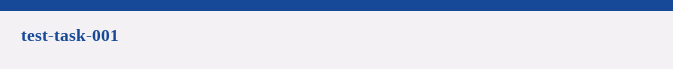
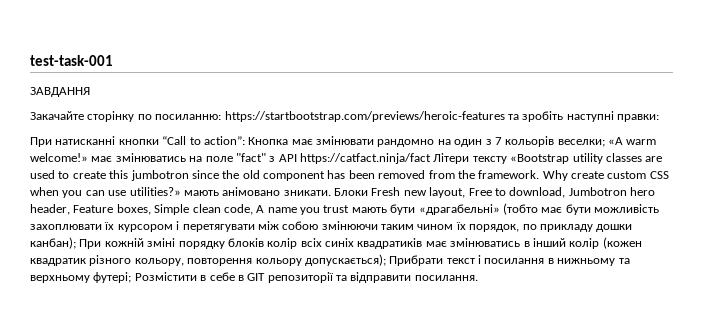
(119, 35) none -> [30,87,90,97] [30,111,659,122] [30,136,657,147] [30,153,663,164] [30,170,669,181] [30,187,655,198] [30,203,659,215] [30,221,633,232] [30,237,642,249] [30,254,630,266] [30,272,478,283] // ЗАВДАННЯ // Закачайте сторінку по посиланню: https://startbootstrap.com/previews/heroic-features та зробіть наступні правки: // При натисканні кнопки “Call to action”: Кнопка має змінювати рандомно на один з 7 кольорів веселки; «A warm welcome!» має змінюватись на поле "fact" з API https://catfact.ninja/fact Літери тексту «Bootstrap utility classes are used to create this jumbotron since the old component has been removed from the framework. Why create custom CSS when you can use utilities?» мають анімовано зникати. Блоки Fresh new layout, Free to download, Jumbotron hero header, Feature boxes, Simple clean code, A name you trust мають бути «драгабельні» (тобто має бути можливість захоплювати їх курсором і перетягувати між собою змінюючи таким чином їх порядок, по прикладу дошки канбан); При кожній зміні порядку блоків колір всіх синіх квадратиків має змінюватись в інший колір (кожен квадратик різного кольору, повторення кольору допускається); Прибрати текст і посилання в нижньому та верхньому футері; Розмістити в себе в GIT репозиторії та відправити посилання.

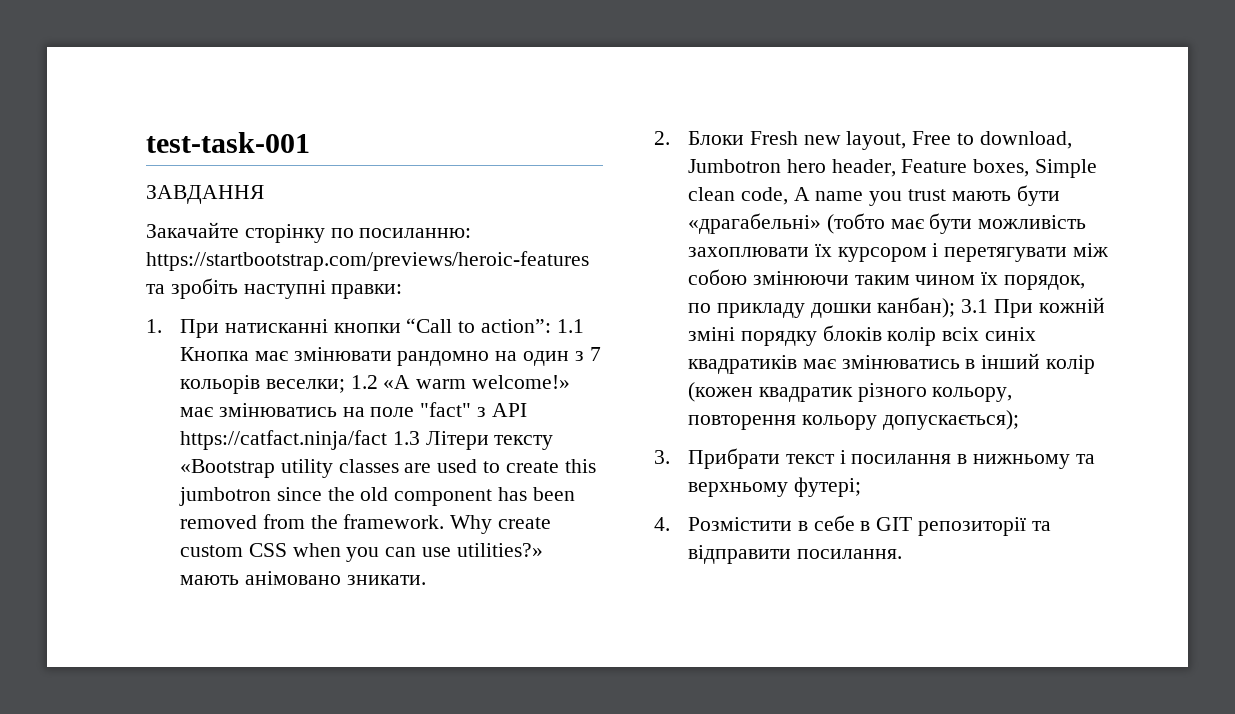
(659, 118) none -> [146,319,162,333] 1.
(245, 140) none -> [556,319,584,333] 1.1
(605, 143) none -> [350,375,378,389] 1.2
(431, 158) none -> [392,431,420,445] 1.3
(331, 193) none -> [654,131,670,145] // 2.
(76, 243) none -> [961,299,989,313] 3.1
(386, 260) none -> [654,450,670,464] // 3.
(132, 277) none -> [654,517,670,531] // 4.

